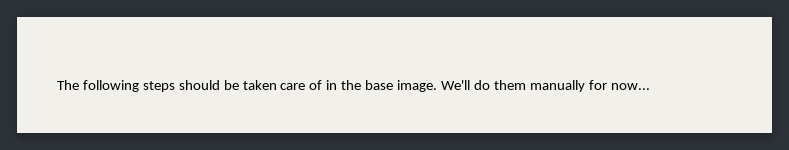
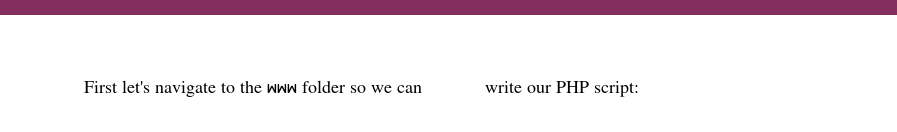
[57,80,650,92] The following steps should be taken care of in the base image. We'll do them manually for now... -> [84,80,639,97] First let's navigate to the www folder so we can write our PHP script:

